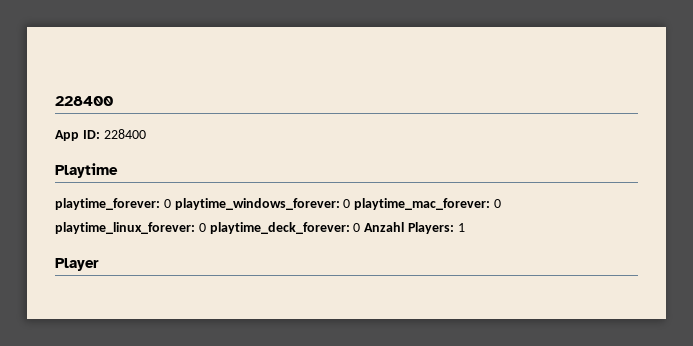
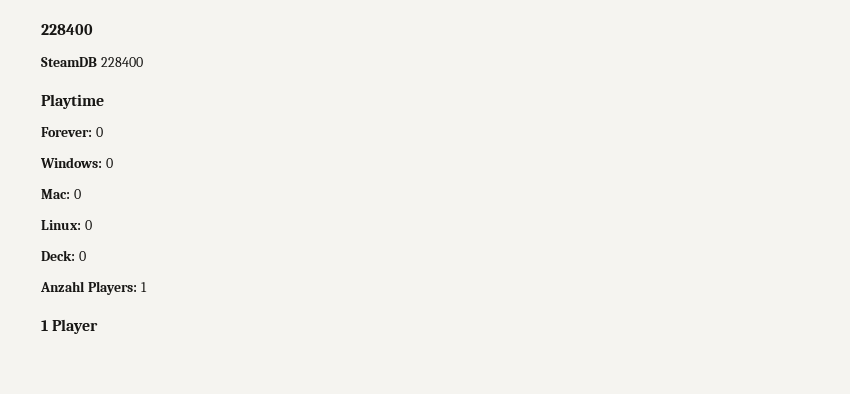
[55,96,113,106] [55,130,100,141] 228400 // App ID: -> [41,24,93,35] [41,57,97,67] 228400 // SteamDB
[55,198,501,210] [55,222,361,234] playtime_forever: 0 playtime_windows_forever: 0 playtime_mac_forever: 0 playtime_linux_forever: 0 playtime_deck_forever: 0 -> [41,127,103,137] [40,157,113,168] [41,189,81,199] [41,220,92,230] [41,250,86,261] Forever: 0 // Windows: 0 // Mac: 0 // Linux: 0 // Deck: 0 //
(465, 227) none -> [41,320,48,331] 1

